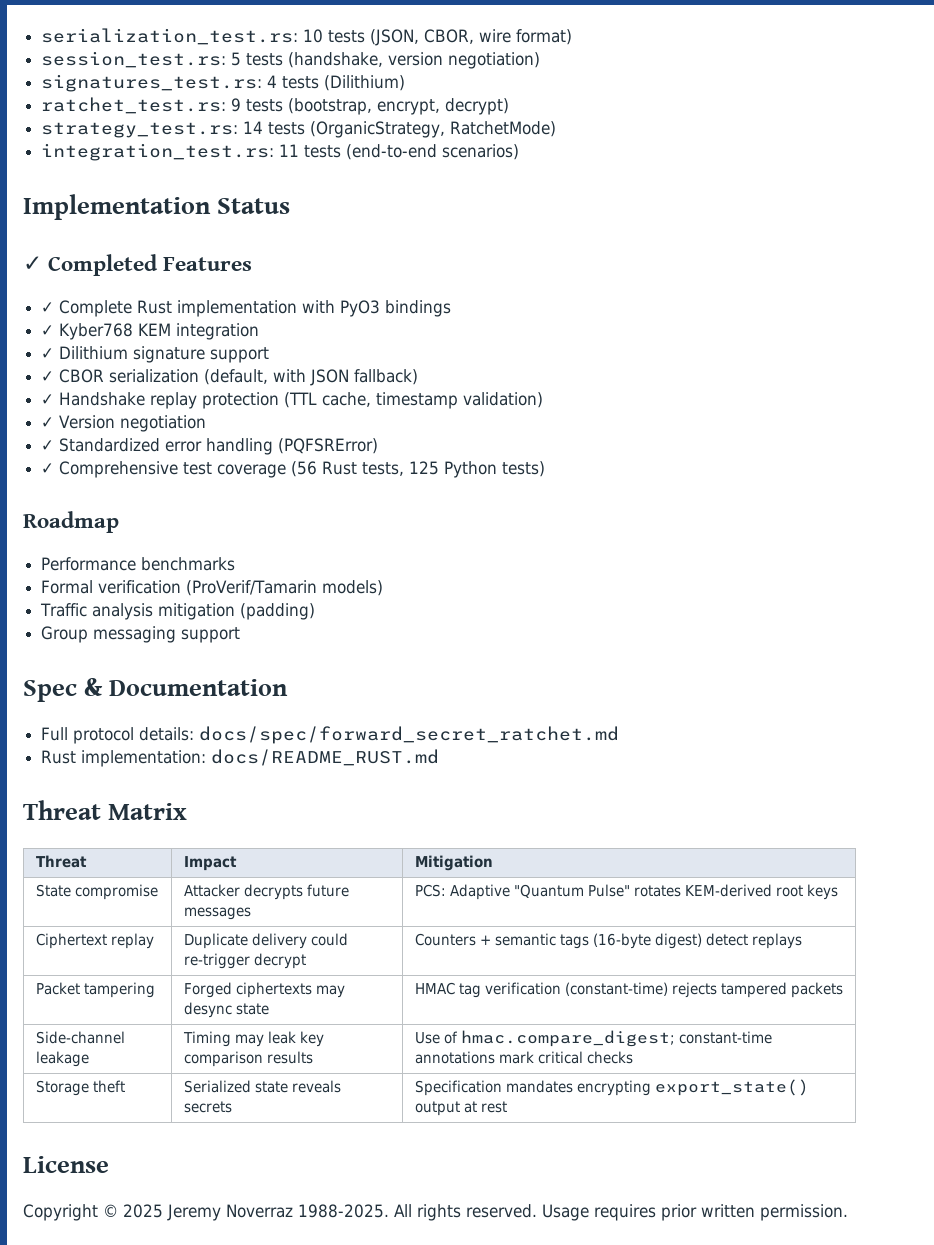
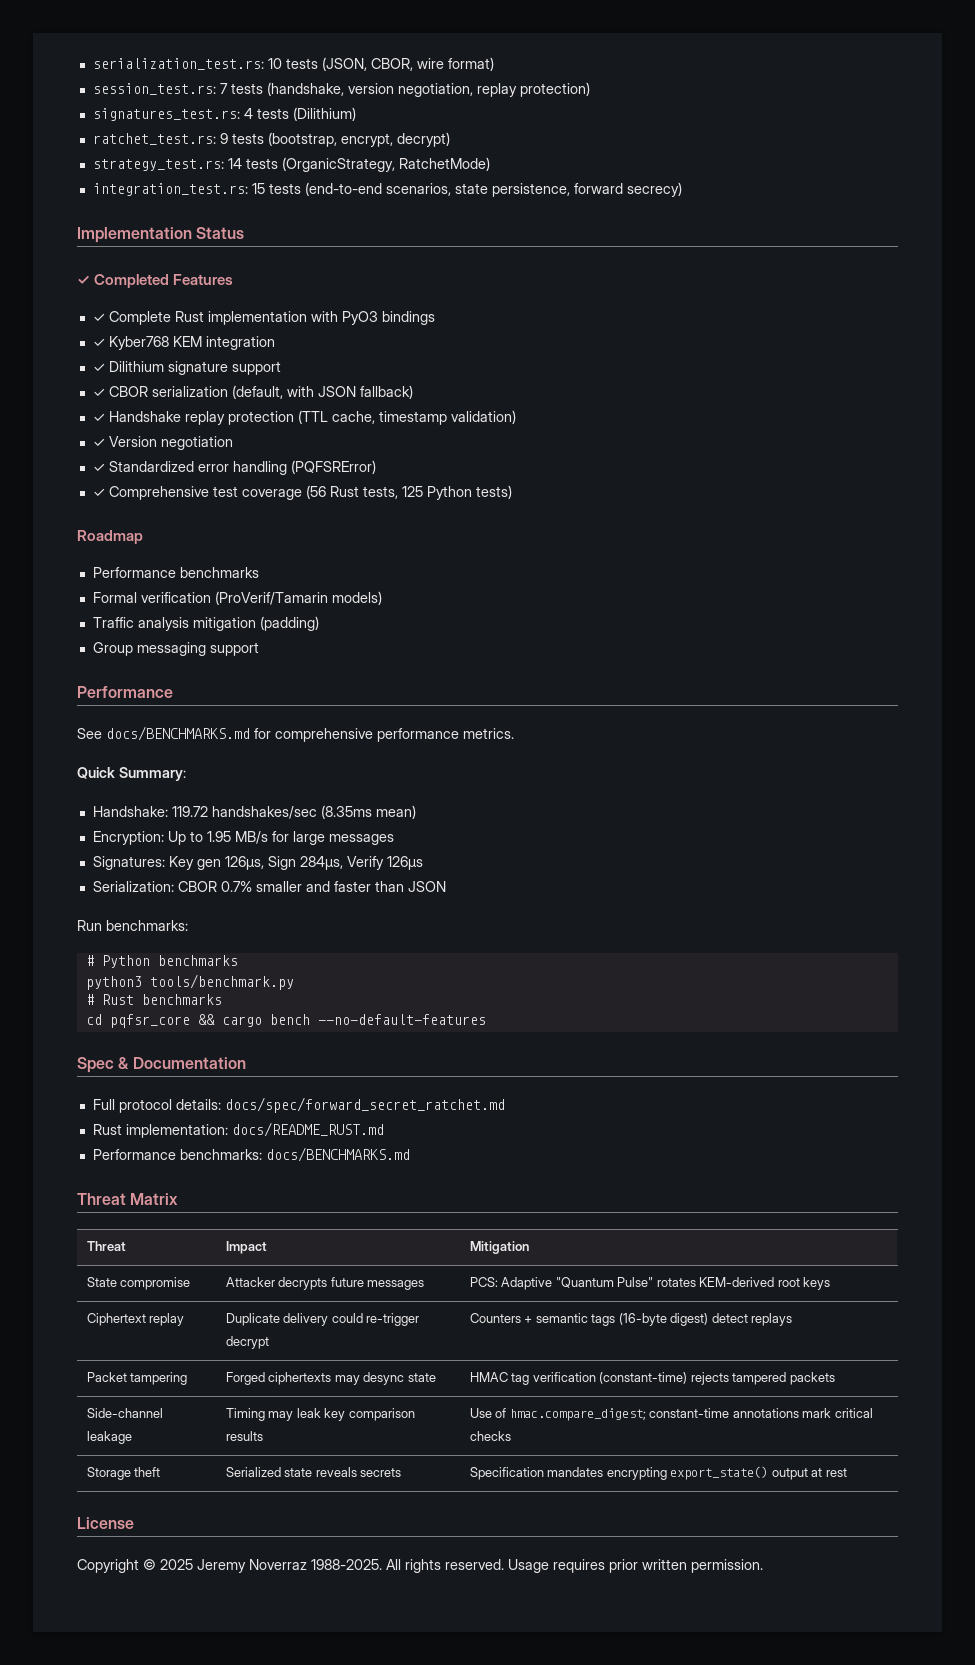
[231,52,242,66] 5 -> [219,83,228,94] 7
[448,52,541,69] negotiation) -> [397,82,590,97] negotiation, replay protection)
[279,144,300,157] 11 -> [251,183,265,194] 15
[442,144,520,160] scenarios) -> [385,182,682,197] scenarios, state persistence, forward secrecy)
(241, 635) none -> [77,686,173,698] [77,726,514,742] [77,767,186,781] [92,805,416,819] [92,831,394,845] [92,856,423,870] [92,881,446,892] [77,920,188,931] [85,955,238,968] [85,974,294,990] [85,994,222,1005] [85,1014,486,1028] // Performance // See docs/BENCHMARKS.md for comprehensive performance metrics. // Quick Summary: // Handshake: 119.72 handshakes/sec (8.35ms mean) // Encryption: Up to 1.95 MB/s for large messages // Signatures: Key gen 126μs, Sign 284μs, Verify 126μs // Serialization: CBOR 0.7% smaller and faster than JSON // Run benchmarks: // # Python benchmarks // python3 tools/benchmark.py // # Rust benchmarks // cd pqfsr_core && cargo bench --no-default-features
(440, 757) none -> [92,1147,410,1162] // Performance benchmarks: docs/BENCHMARKS.md

